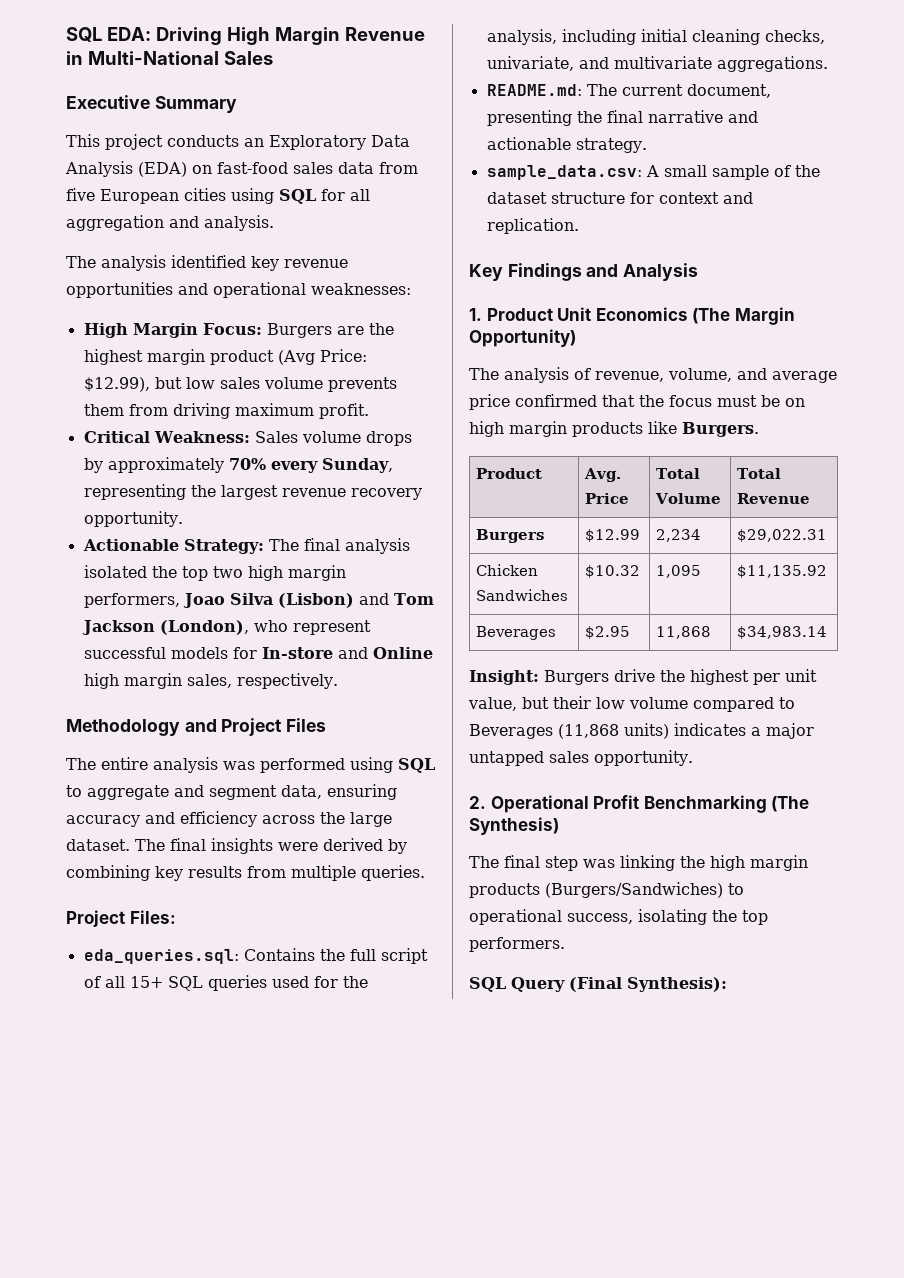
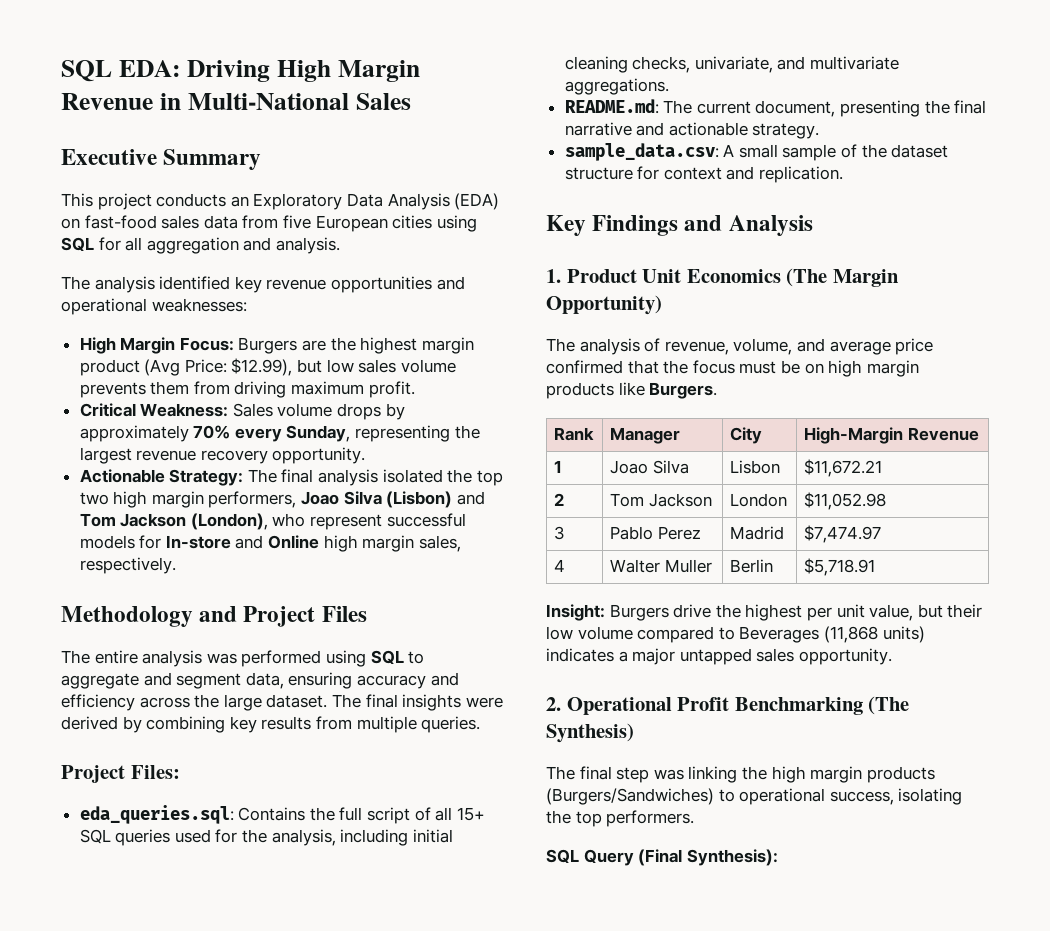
[476,468,543,479] [584,468,622,482] [585,493,630,504] [656,468,701,479] [655,493,722,504] [737,468,782,479] [737,493,811,504] [476,529,545,543] [585,529,641,542] [656,529,702,542] [737,529,828,542] [476,564,539,576] [476,589,569,601] [585,565,641,578] [656,565,702,578] [737,565,828,578] [476,626,557,640] [585,626,631,639] [656,626,712,639] [737,626,828,639] Product | Avg. Price | Total Volume | Total Revenue // Burgers | $12.99 | 2,234 | $29,022.31 // Chicken Sandwiches | $10.32 | 1,095 | $11,135.92 // Beverages | $2.95 | 11,868 | $34,983.14 -> [554,427,595,441] [610,427,681,444] [730,427,763,444] [804,427,979,444] [554,460,563,473] [610,460,689,474] [730,460,781,474] [804,459,883,477] [554,493,565,506] [610,493,712,507] [730,493,788,507] [804,492,887,510] [554,526,566,540] [610,526,701,540] [730,526,785,540] [804,525,882,543] [554,559,566,572] [610,559,712,573] [730,559,774,573] [804,558,876,576] Rank | Manager | City | High-Margin Revenue // 1 | Joao Silva | Lisbon | $11,672.21 // 2 | Tom Jackson | London | $11,052.98 // 3 | Pablo Perez | Madrid | $7,474.97 // 4 | Walter Muller | Berlin | $5,718.91

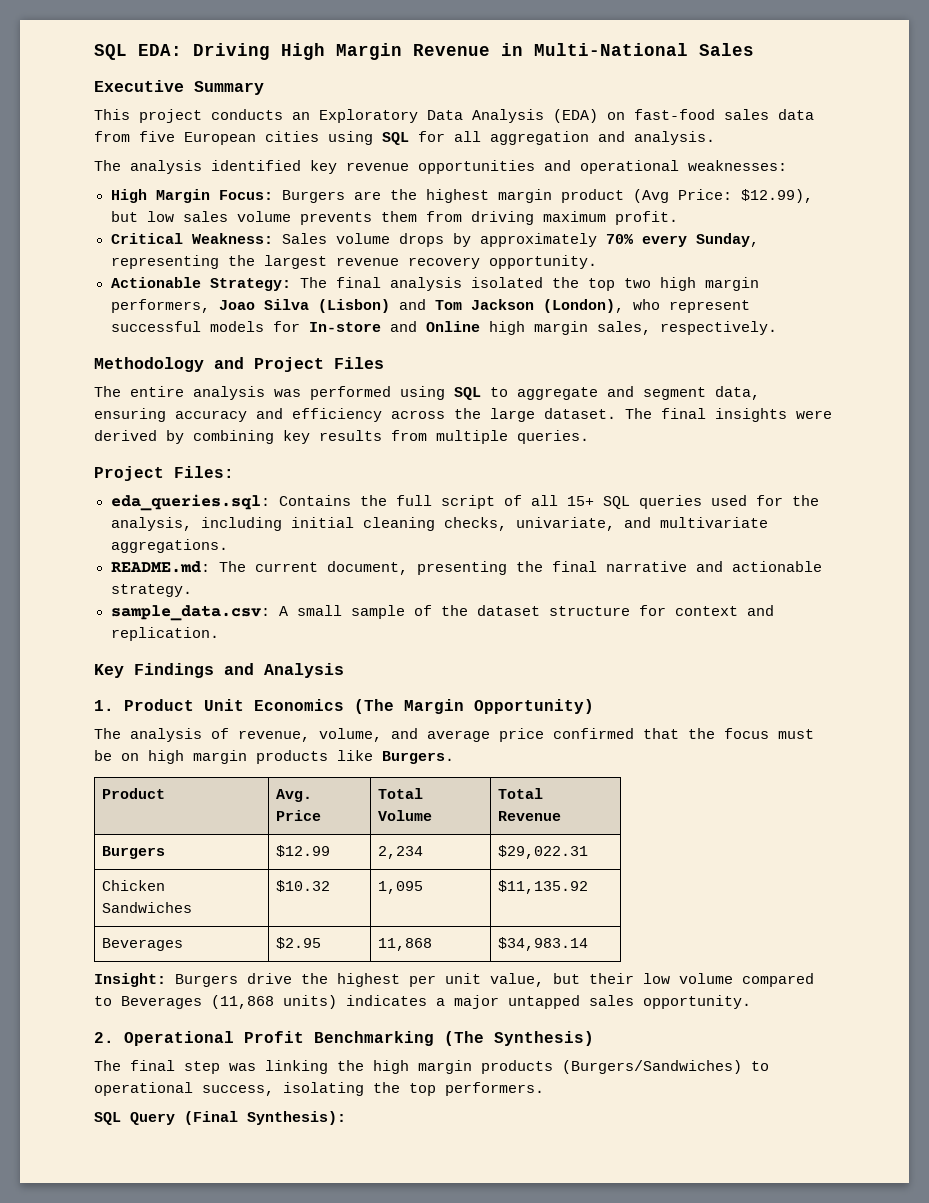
[554,427,595,441] [610,427,681,444] [730,427,763,444] [804,427,979,444] [554,460,563,473] [610,460,689,474] [730,460,781,474] [804,459,883,477] [554,493,565,506] [610,493,712,507] [730,493,788,507] [804,492,887,510] [554,526,566,540] [610,526,701,540] [730,526,785,540] [804,525,882,543] [554,559,566,572] [610,559,712,573] [730,559,774,573] [804,558,876,576] Rank | Manager | City | High-Margin Revenue // 1 | Joao Silva | Lisbon | $11,672.21 // 2 | Tom Jackson | London | $11,052.98 // 3 | Pablo Perez | Madrid | $7,474.97 // 4 | Walter Muller | Berlin | $5,718.91 -> [101,788,165,799] [275,789,312,802] [275,810,321,821] [377,788,423,799] [377,810,432,821] [497,788,543,799] [497,811,561,821] [101,846,165,859] [275,845,330,857] [377,846,423,859] [497,845,588,859] [101,880,165,891] [101,902,192,913] [275,880,330,892] [377,881,423,894] [497,880,588,894] [101,938,183,951] [275,937,321,949] [377,938,432,951] [497,937,588,951] Product | Avg. Price | Total Volume | Total Revenue // Burgers | $12.99 | 2,234 | $29,022.31 // Chicken Sandwiches | $10.32 | 1,095 | $11,135.92 // Beverages | $2.95 | 11,868 | $34,983.14

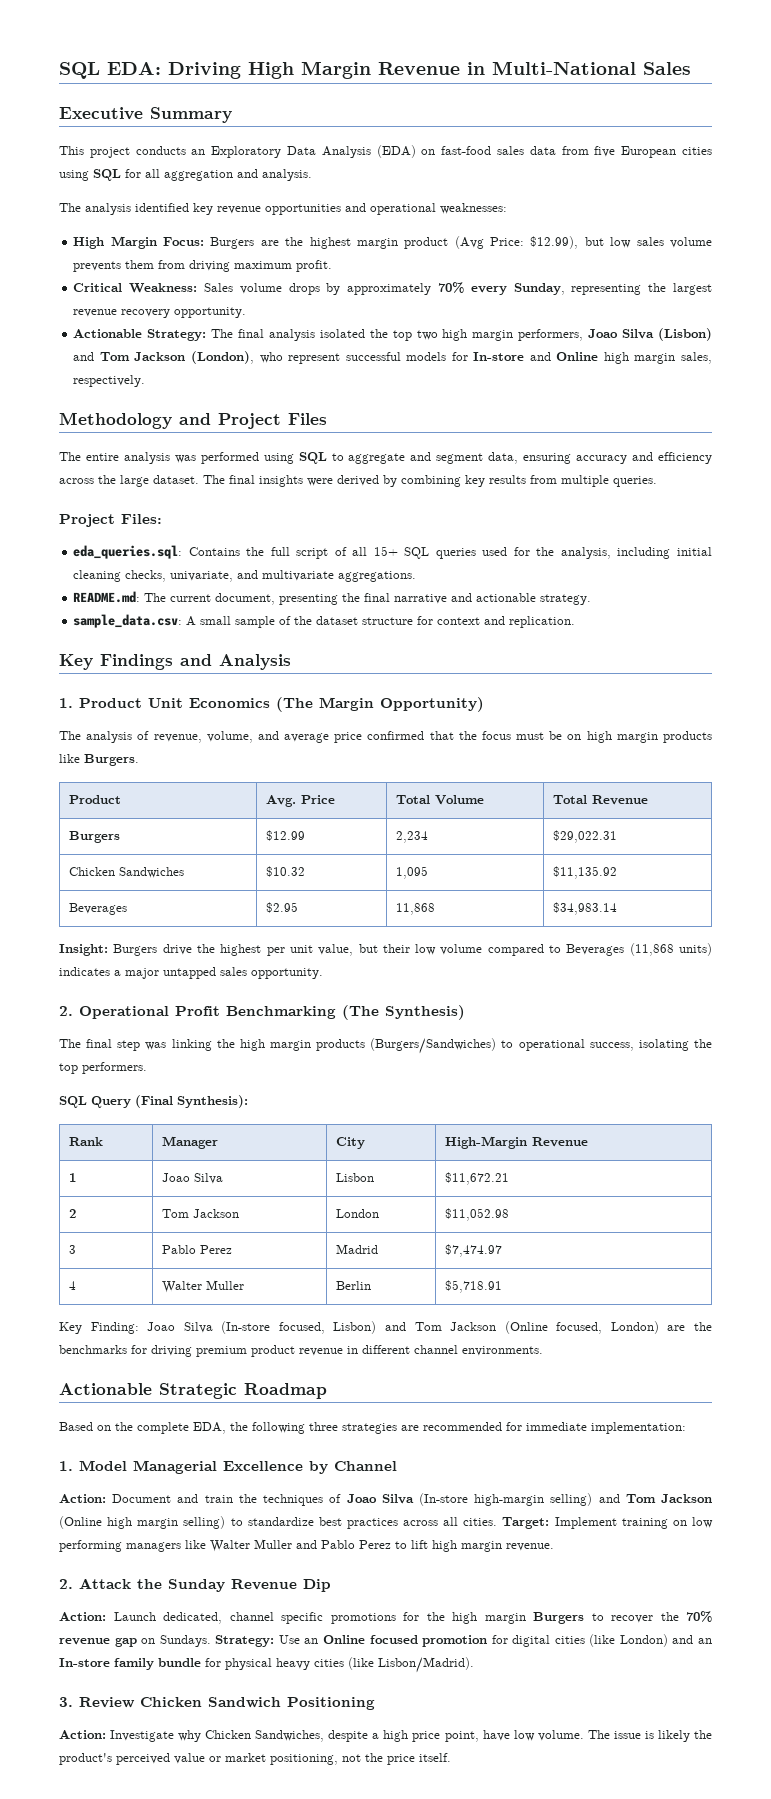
(346, 1118) none -> [69,1137,104,1146] [162,1136,219,1149] [336,1137,366,1149] [445,1136,589,1149] [69,1173,77,1182] [162,1173,224,1184] [336,1173,375,1182] [445,1172,510,1185] [69,1209,77,1218] [162,1209,240,1218] [336,1209,380,1218] [445,1208,510,1221] [69,1245,77,1254] [162,1245,233,1254] [336,1244,379,1254] [445,1244,503,1257] [69,1281,77,1290] [162,1280,245,1293] [336,1281,372,1290] [445,1280,503,1293] [59,1321,712,1334] [59,1345,543,1357] [59,1383,327,1399] [59,1422,686,1434] [59,1460,397,1474] [59,1493,712,1506] [59,1516,713,1529] [59,1539,554,1552] [59,1578,331,1592] [59,1611,712,1624] [59,1634,712,1647] [59,1657,474,1673] [59,1697,375,1710] [59,1730,712,1742] [59,1753,451,1765] // Rank | Manager | City | High-Margin Revenue // 1 | Joao Silva | Lisbon | $11,672.21 // 2 | Tom Jackson | London | $11,052.98 // 3 | Pablo Perez | Madrid | $7,474.97 // 4 | Walter Muller | Berlin | $5,718.91 // Key Finding: Joao Silva (In-store focused, Lisbon) and Tom Jackson (Online focused, London) are the benchmarks for driving premium product revenue in different channel environments. // Actionable Strategic Roadmap // Based on the complete EDA, the following three strategies are recommended for immediate implementation: // 1. Model Managerial Excellence by Channel // Action: Document and train the techniques of Joao Silva (In-store high-margin selling) and Tom Jackson (Online high margin selling) to standardize best practices across all cities. Target: Implement training on low performing managers like Walter Muller and Pablo Perez to lift high margin revenue. // 2. Attack the Sunday Revenue Dip // Action: Launch dedicated, channel specific promotions for the high margin Burgers to recover the 70% revenue gap on Sundays. Strategy: Use an Online focused promotion for digital cities (like London) and an In-store family bundle for physical heavy cities (like Lisbon/Madrid). // 3. Review Chicken Sandwich Positioning // Action: Investigate why Chicken Sandwiches, despite a high price point, have low volume. The issue is likely the product's perceived value or market positioning, not the price itself.

